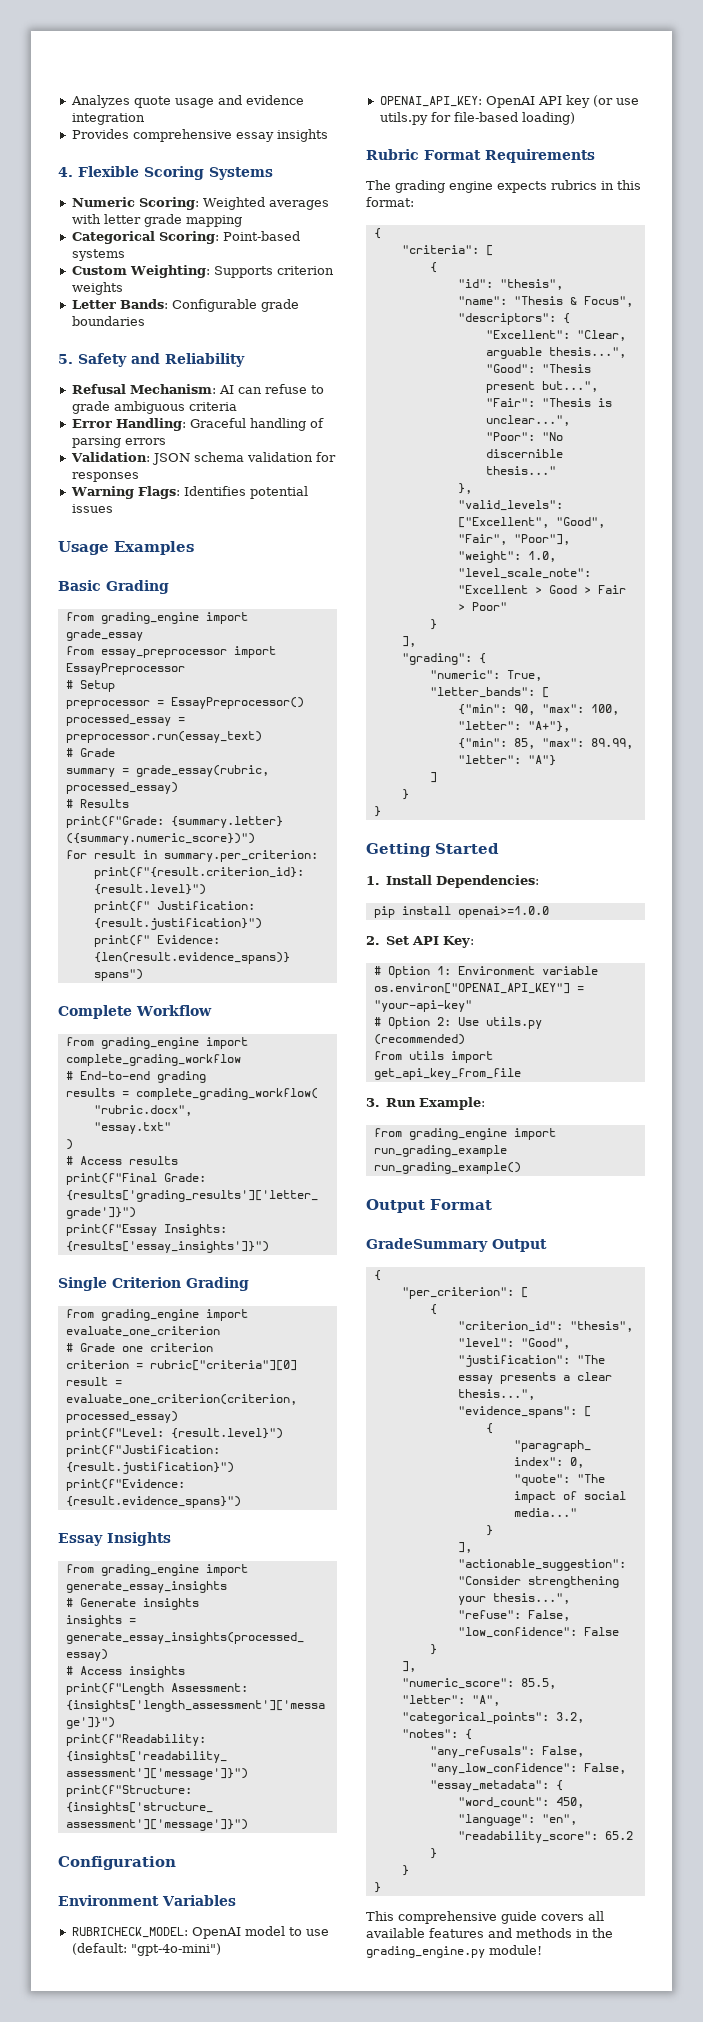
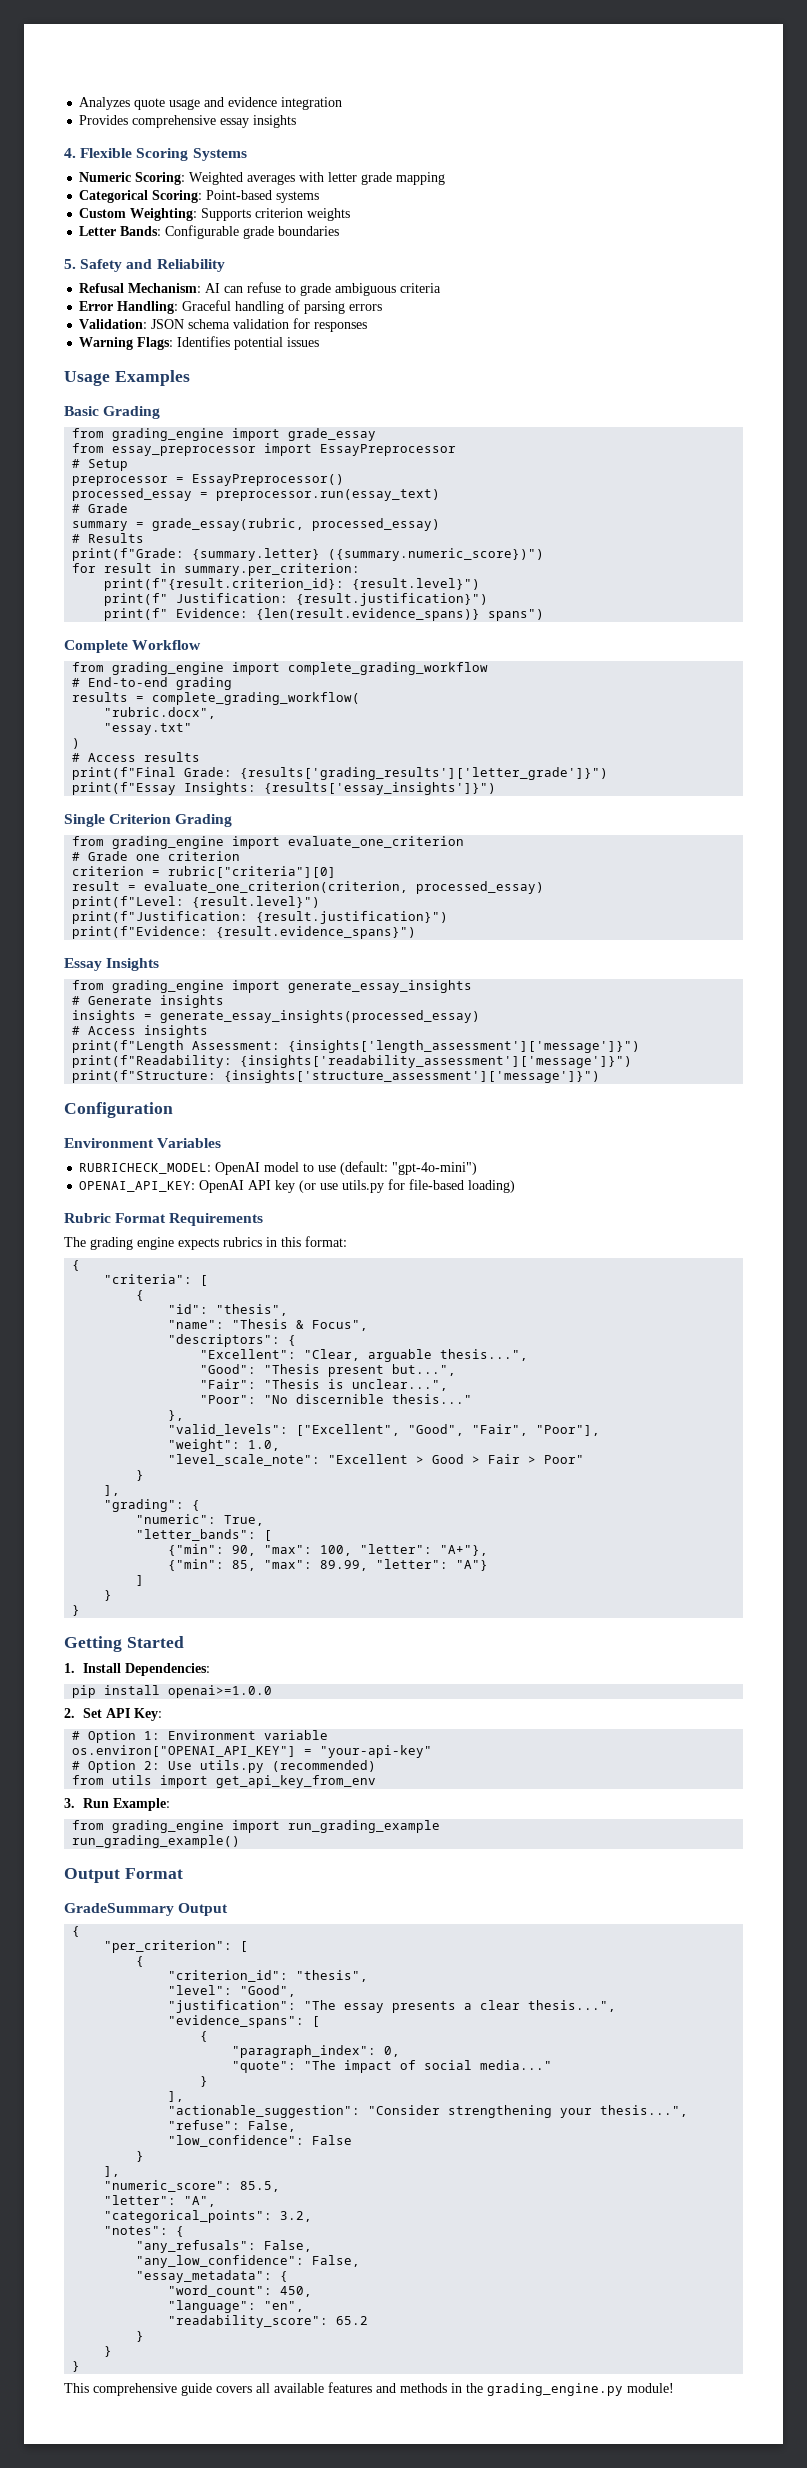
[373,1068,521,1080] get_api_key_from_file -> [216,1775,377,1788] get_api_key_from_env

